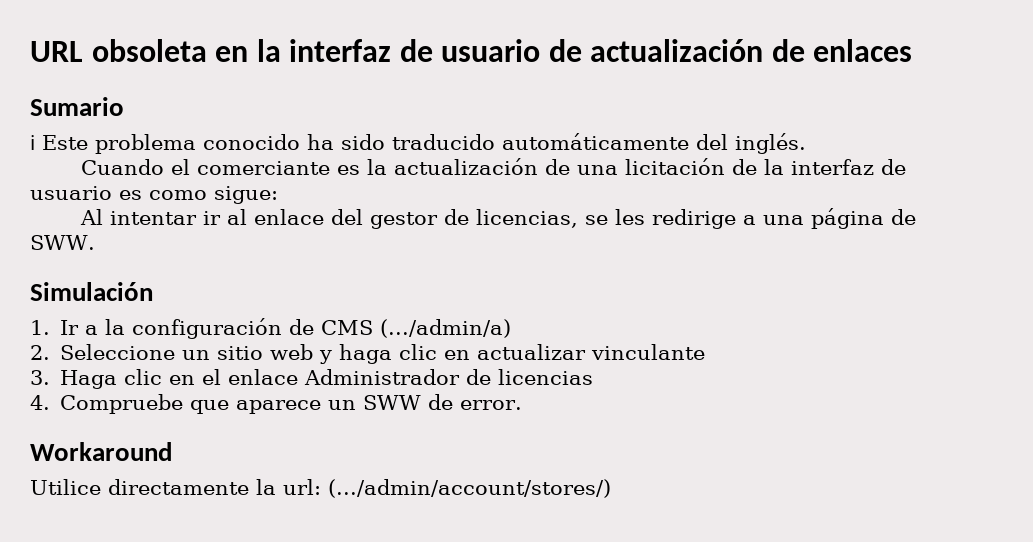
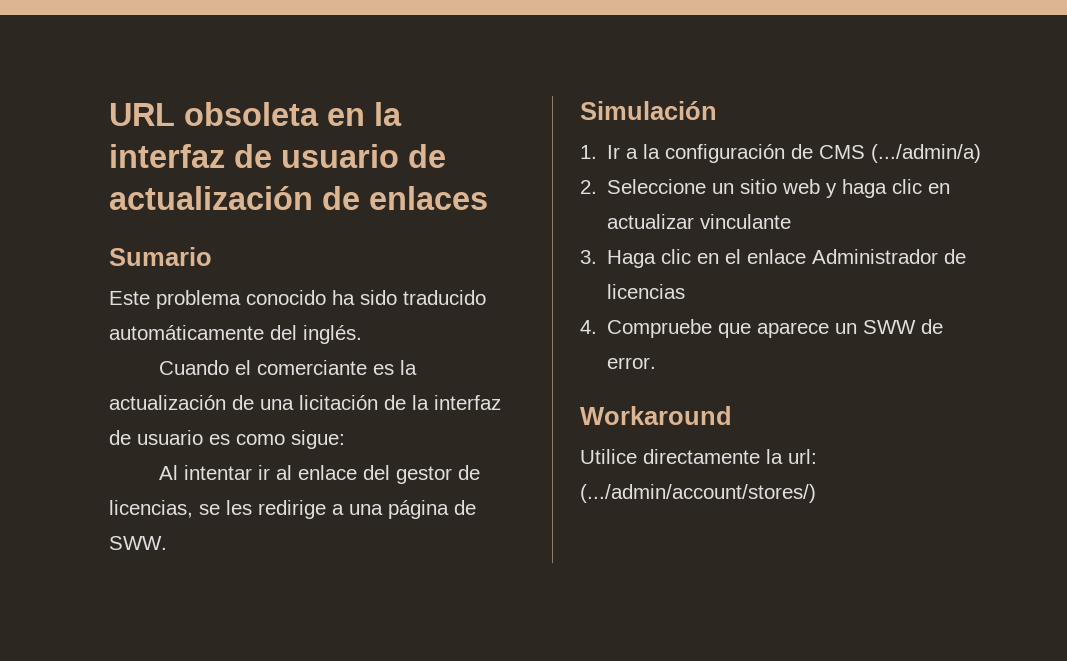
[30,135,35,150] ℹ -> (212, 256) none

